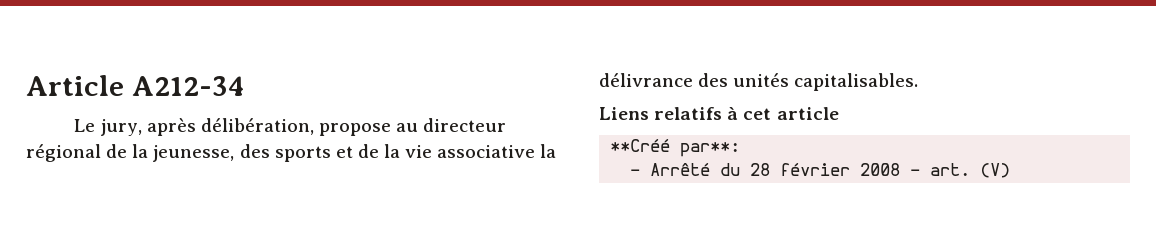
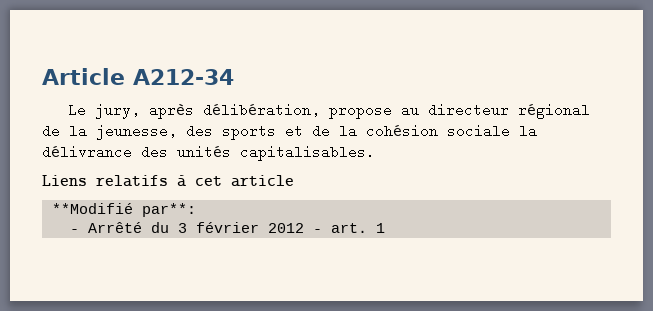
[405,145,536,158] vie associative -> [366,124,510,138] cohésion sociale
[610,139,671,152] **Créé -> [51,203,133,214] **Modifié
[750,163,901,176] 28 février 2008 -> [177,222,304,233] 3 février 2012
[980,163,1011,178] (V) -> [375,223,385,233] 1

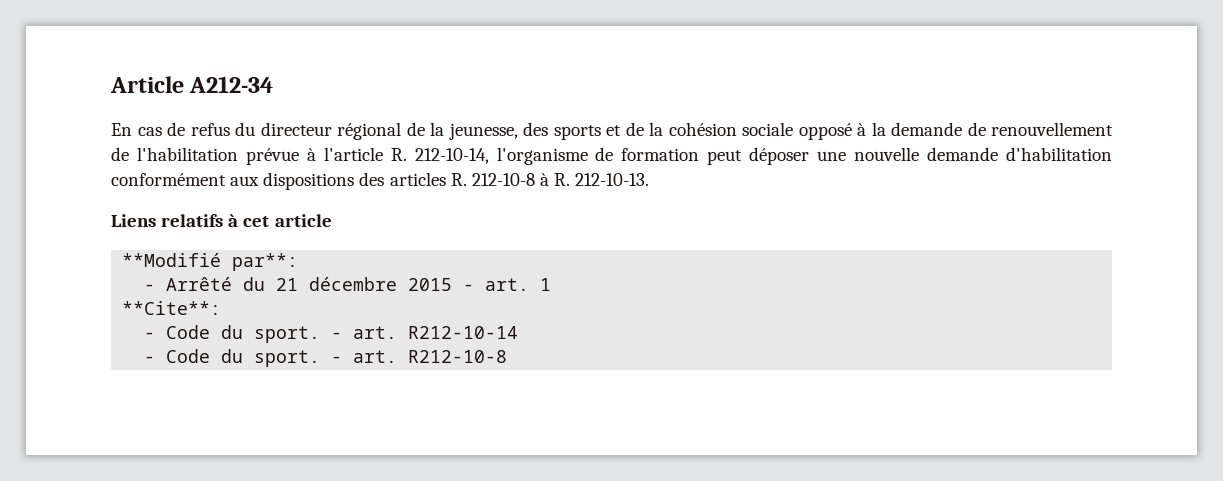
[67,103,419,119] Le jury, après délibération, propose au -> [111,122,255,136] En cas de refus du
[519,124,537,138] [42,145,375,161] la délivrance des unités capitalisables. -> [798,122,1113,140] [111,147,1113,165] [111,172,650,190] opposé à la demande de renouvellement de l'habilitation prévue à l'article R. 212-10-14, l'organisme de formation peut déposer une nouvelle demande d'habilitation conformément aux dispositions des articles R. 212-10-8 à R. 212-10-13.
[177,222,304,233] 3 février 2012 -> [276,277,453,291] 21 décembre 2015
(385, 228) none -> [122,301,222,315] [144,325,519,343] [144,349,508,367] // **Cite**: // - Code du sport. - art. R212-10-14 // - Code du sport. - art. R212-10-8

